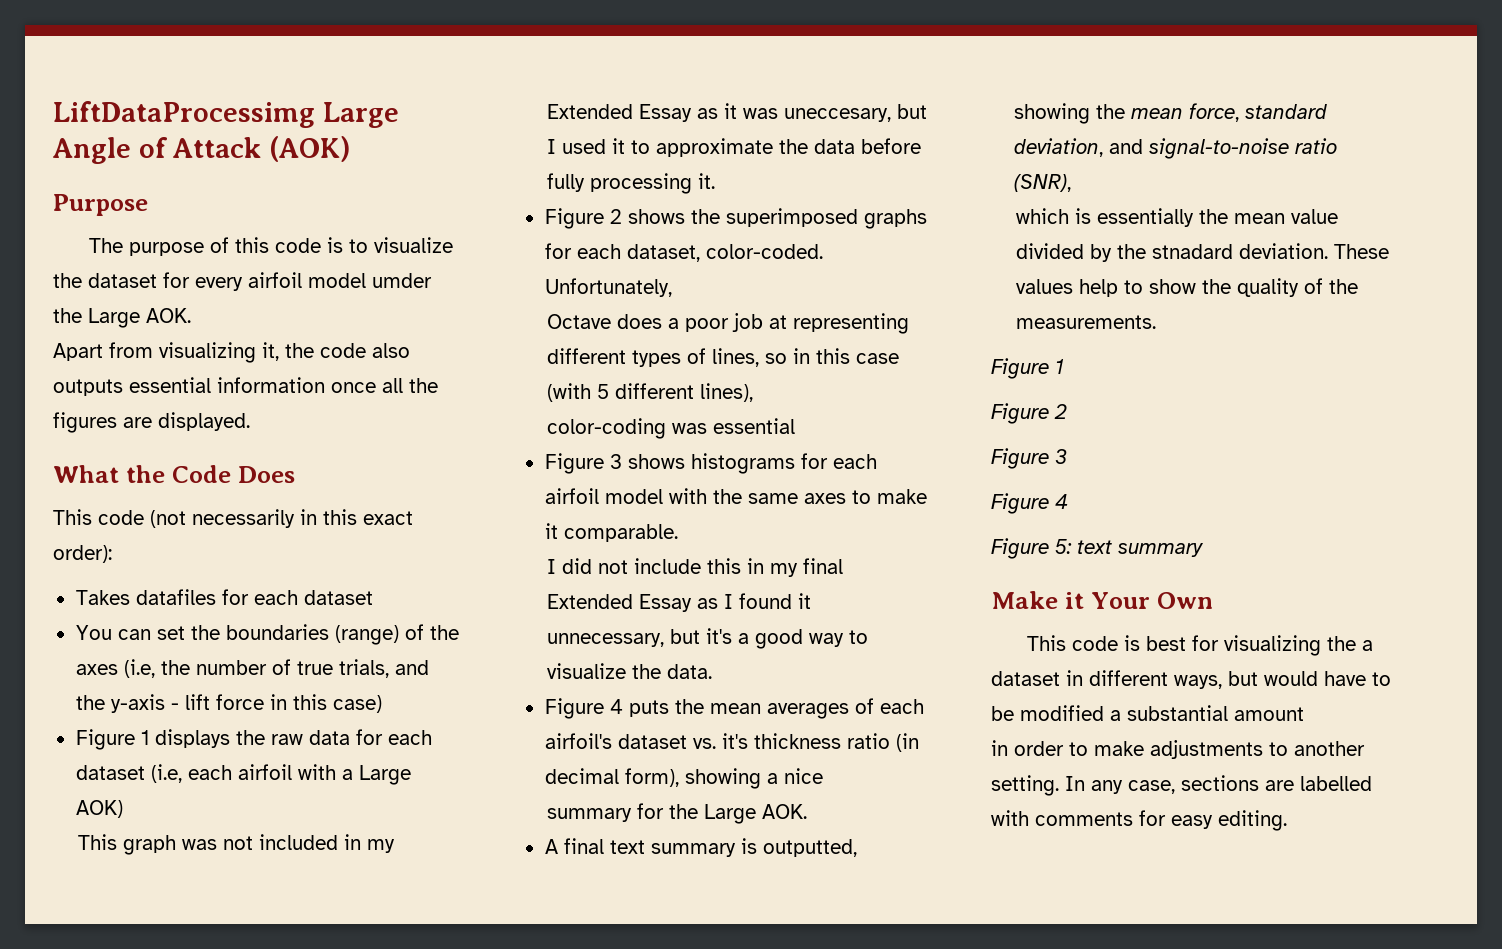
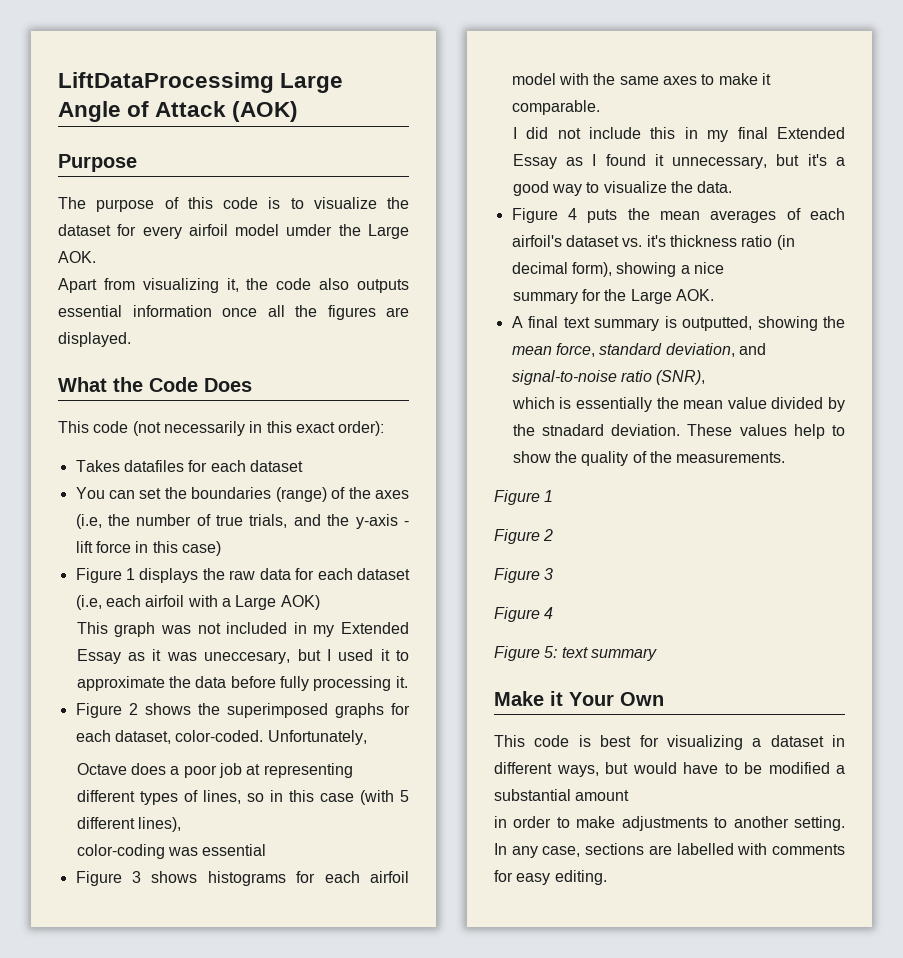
[1326,636,1356,651] the -> (743, 742) none

